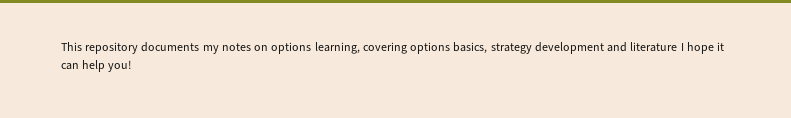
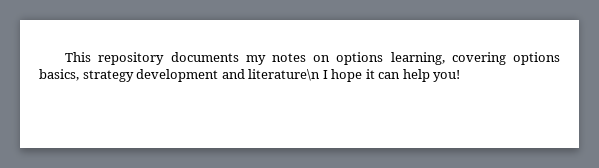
[630,42,678,52] literature -> [248,69,321,81] literature\n

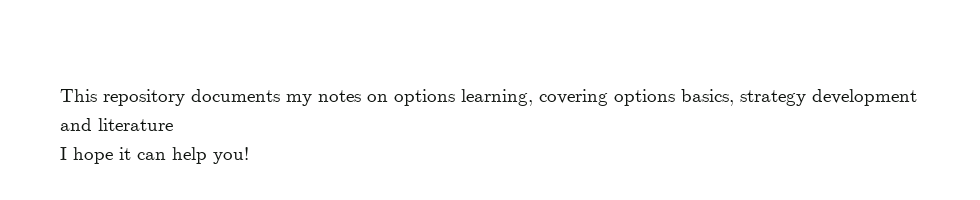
[248,69,321,81] literature\n -> [98,118,173,131] literature //

